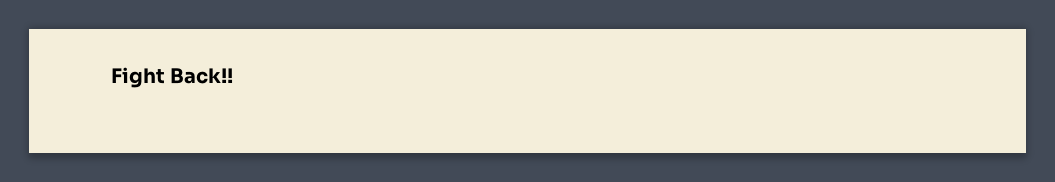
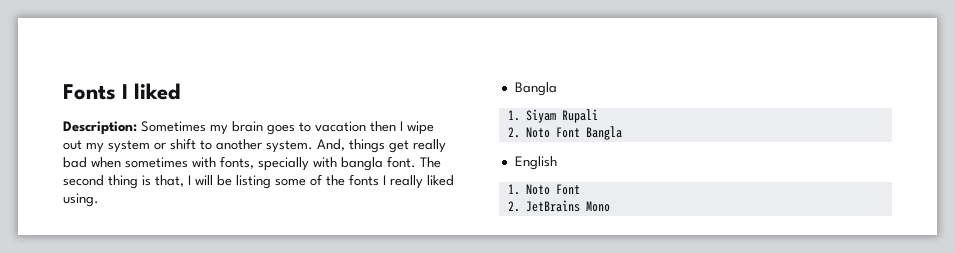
[111,67,234,88] Fight Back!! -> [63,83,182,100] [63,121,434,135] [63,138,446,153] [63,156,441,171] [63,174,454,189] [63,193,99,207] [514,82,557,96] [507,109,598,123] [507,126,622,140] [514,156,557,170] [507,184,580,195] [507,200,610,212] Fonts I liked // Description: Sometimes my brain goes to vacation then I wipe out my system or shift to another system. And, things get really bad when sometimes with fonts, specially with bangla font. The second thing is that, I will be listing some of the fonts I really liked using. // Bangla // 1. Siyam Rupali // 2. Noto Font Bangla // English // 1. Noto Font // 2. JetBrains Mono

